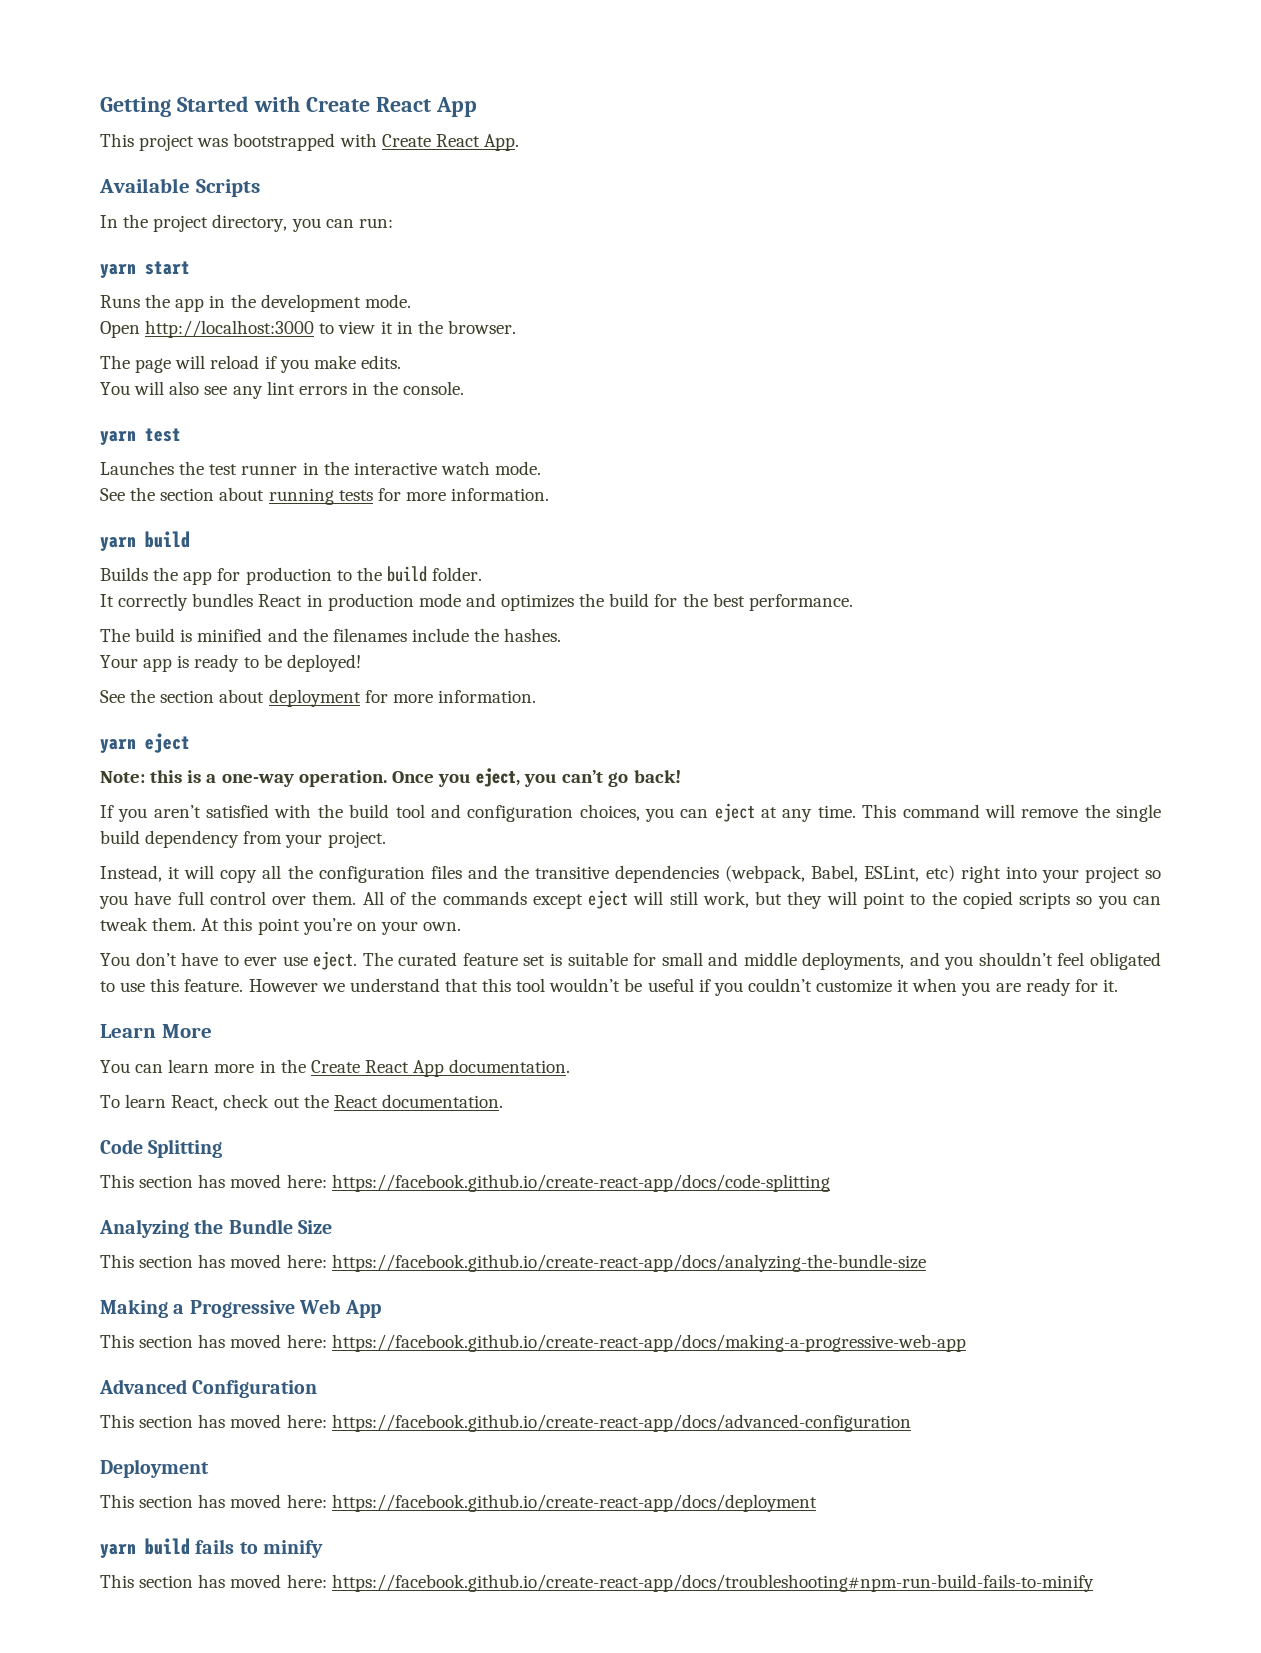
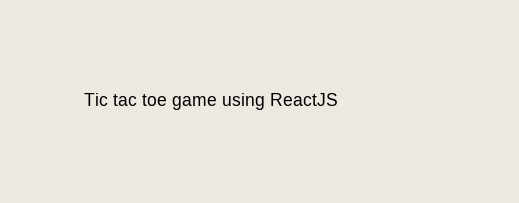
[100,96,477,117] [100,133,519,151] [99,178,260,197] [100,214,393,232] [100,261,190,278] [100,294,411,312] [100,320,516,338] [100,355,401,373] [100,381,465,399] [100,428,181,445] [100,461,542,475] [100,487,550,505] [100,531,190,551] [100,566,483,585] [100,593,853,611] [100,628,562,642] [100,654,361,672] [100,689,536,707] [100,733,190,753] [100,768,681,787] [100,803,1161,822] [100,830,386,848] [100,865,1162,883] [99,890,1161,909] [100,917,462,935] [100,951,1161,970] [100,978,1118,996] [100,1024,212,1038] [100,1059,571,1077] [100,1094,503,1111] [100,1139,223,1158] [100,1174,830,1192] [99,1219,333,1238] [100,1254,926,1272] [100,1299,381,1318] [100,1334,966,1352] [99,1379,318,1398] [100,1414,911,1432] [100,1459,209,1478] [100,1494,817,1512] [100,1538,324,1558] [100,1574,1094,1592] Getting Started with Create React App // This project was bootstrapped with Create React App. // Available Scripts // In the project directory, you can run: // yarn start // Runs the app in the development mode. // Open http://localhost:3000 to view it in the browser. // The page will reload if you make edits. // You will also see any lint errors in the console. // yarn test // Launches the test runner in the interactive watch mode. // See the section about running tests for more information. // yarn build // Builds the app for production to the build folder. // It correctly bundles React in production mode and optimizes the build for the best performance. // The build is minified and the filenames include the hashes. // Your app is ready to be deployed! // See the section about deployment for more information. // yarn eject // Note: this is a one-way operation. Once you eject, you can’t go back! // If you aren’t satisfied with the build tool and configuration choices, you can eject at any time. This command will remove the single build dependency from your project. // Instead, it will copy all the configuration files and the transitive dependencies (webpack, Babel, ESLint, etc) right into your project so you have full control over them. All of the commands except eject will still work, but they will point to the copied scripts so you can tweak them. At this point you’re on your own. // You don’t have to ever use eject. The curated feature set is suitable for small and middle deployments, and you shouldn’t feel obligated to use this feature. However we understand that this tool wouldn’t be useful if you couldn’t customize it when you are ready for it. // Learn More // You can learn more in the Create React App documentation. // To learn React, check out the React documentation. // Code Splitting // This section has moved here: https://facebook.github.io/create-react-app/docs/code-splitting // Analyzing the Bundle Size // This section has moved here: https://facebook.github.io/create-react-app/docs/analyzing-the-bundle-size // Making a Progressive Web App // This section has moved here: https://facebook.github.io/create-react-app/docs/making-a-progressive-web-app // Advanced Configuration // This section has moved here: https://facebook.github.io/create-react-app/docs/advanced-configuration // Deployment // This section has moved here: https://facebook.github.io/create-react-app/docs/deployment // yarn build fails to minify // This section has moved here: https://facebook.github.io/create-react-app/docs/troubleshooting#npm-run-build-fails-to-minify -> [84,93,338,110] Tic tac toe game using ReactJS

